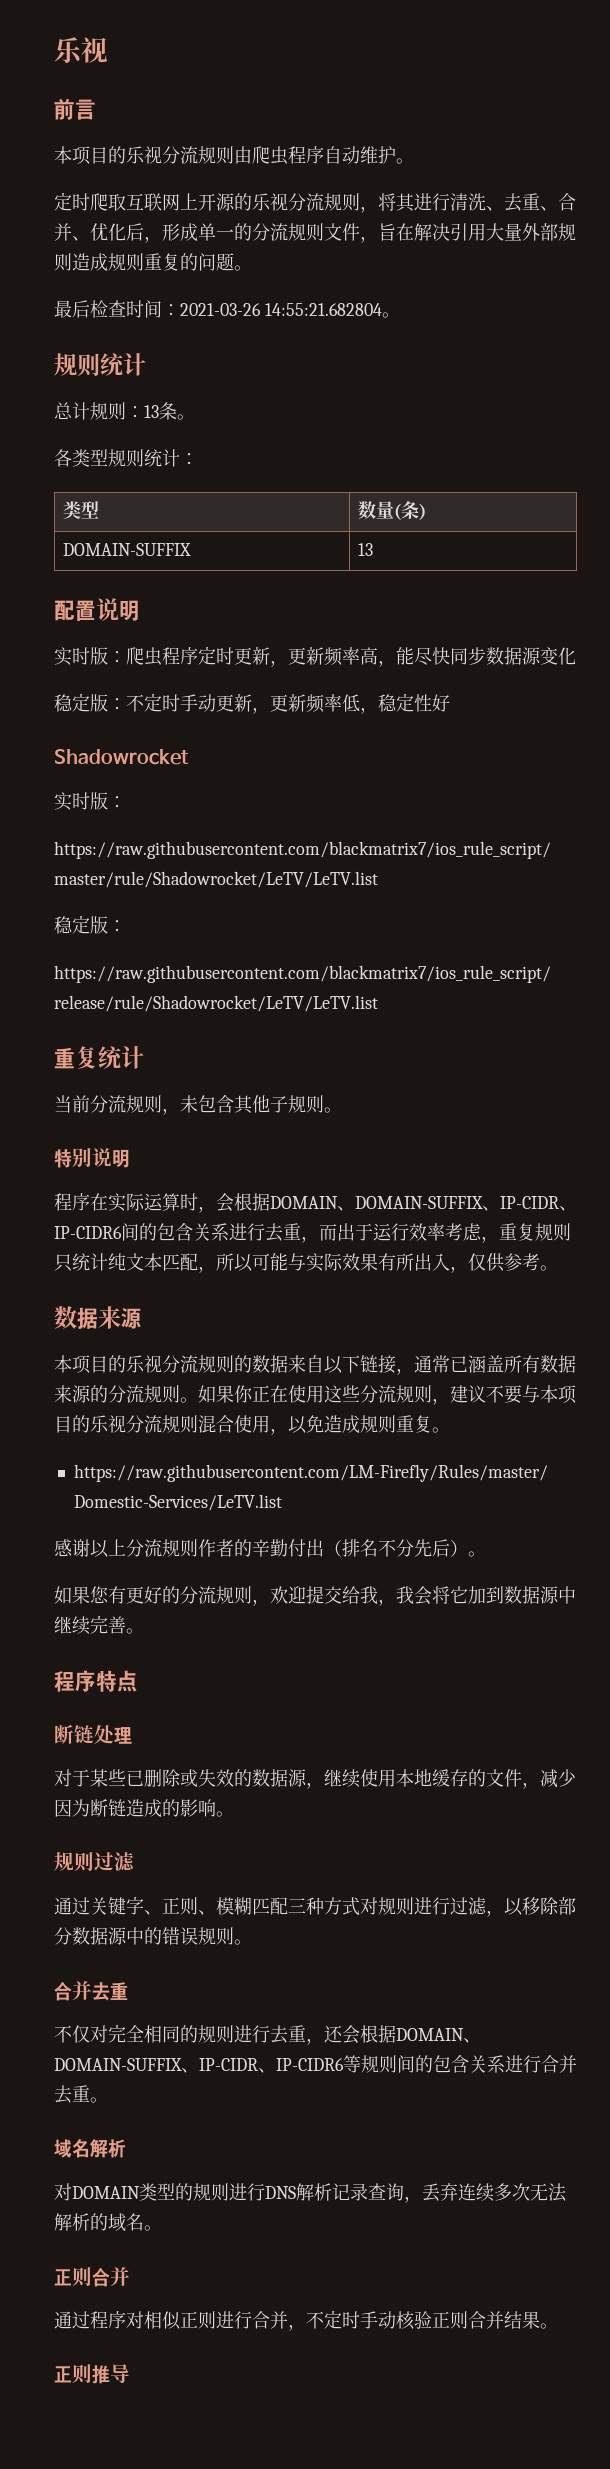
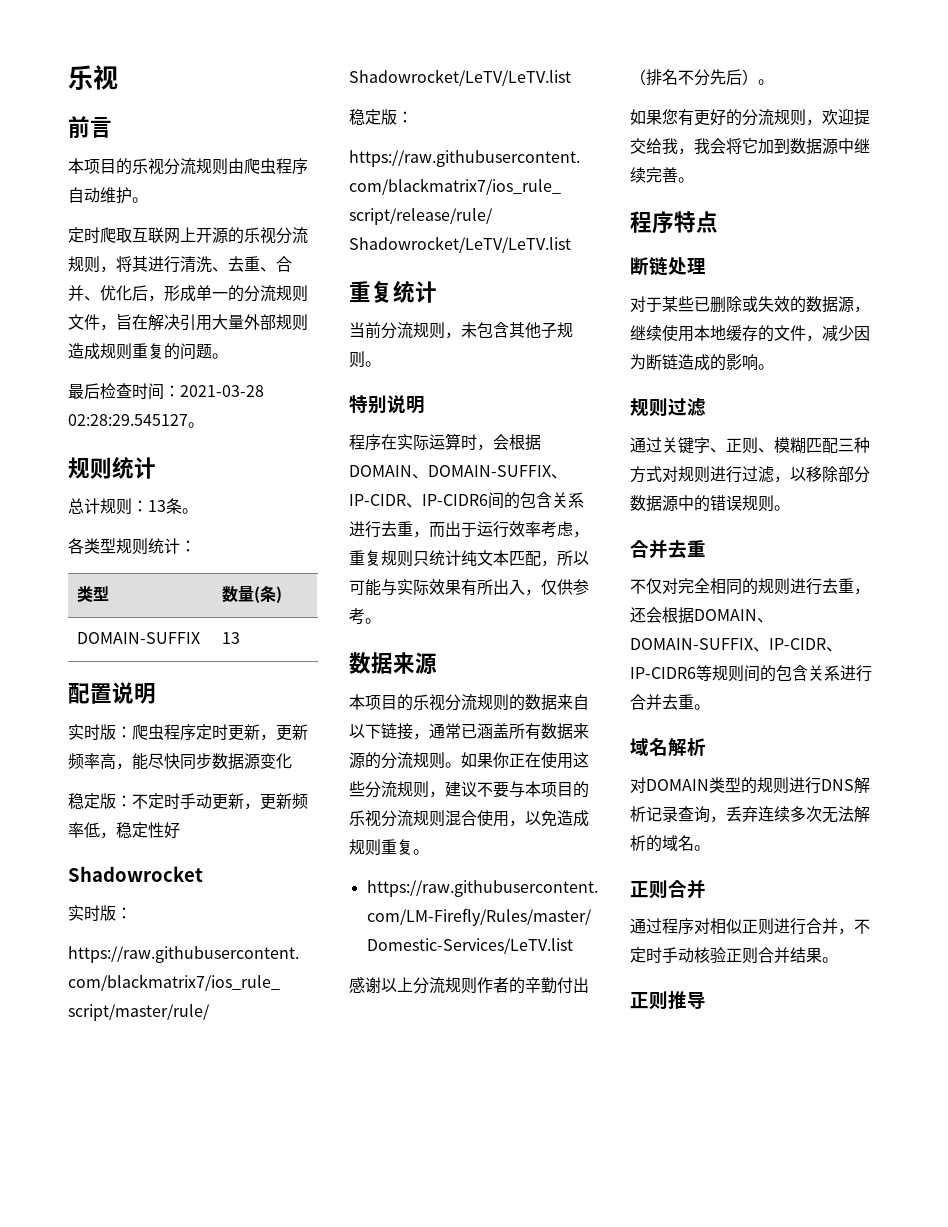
[180,303,382,316] 2021-03-26 14:55:21.682804 -> [180,385,264,397] [68,414,188,426] 2021-03-28 02:28:29.545127

